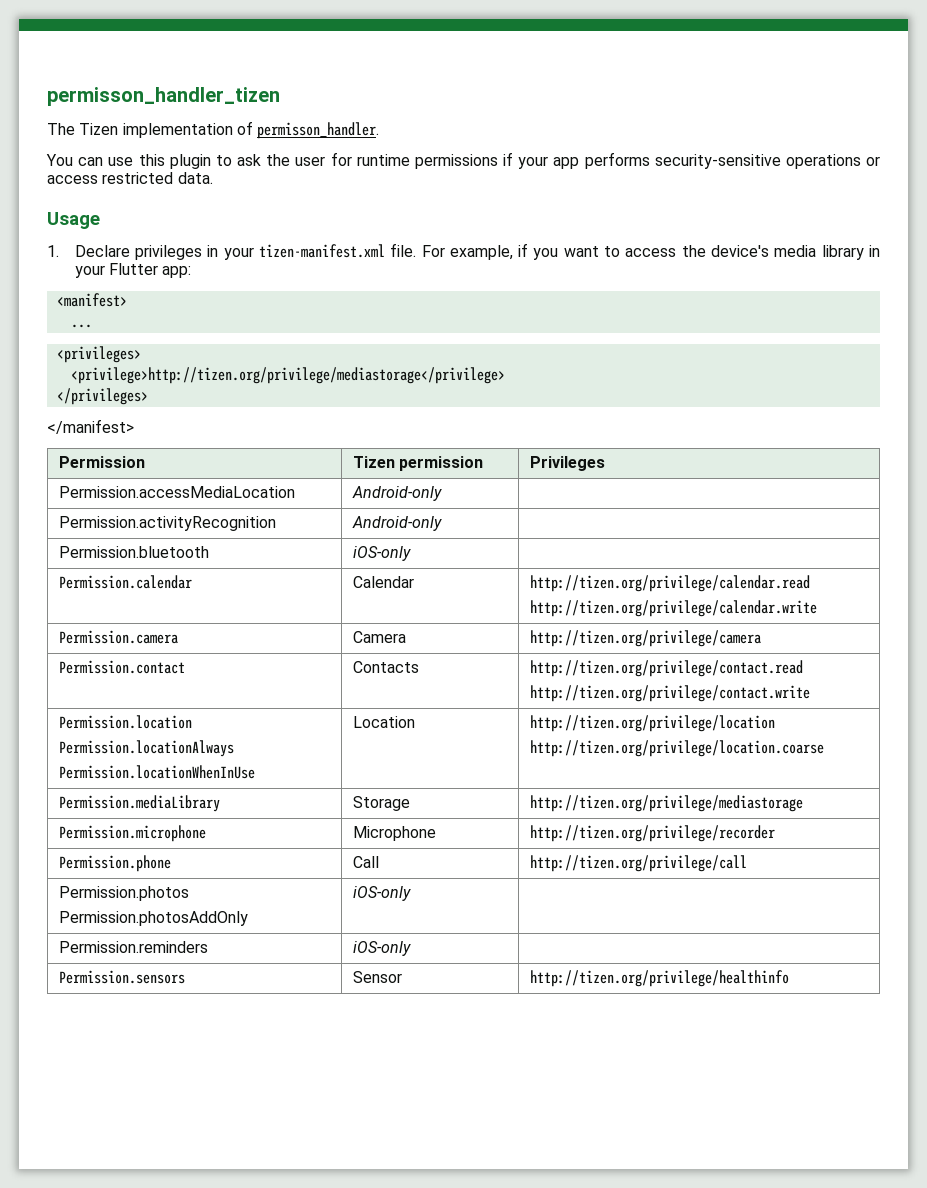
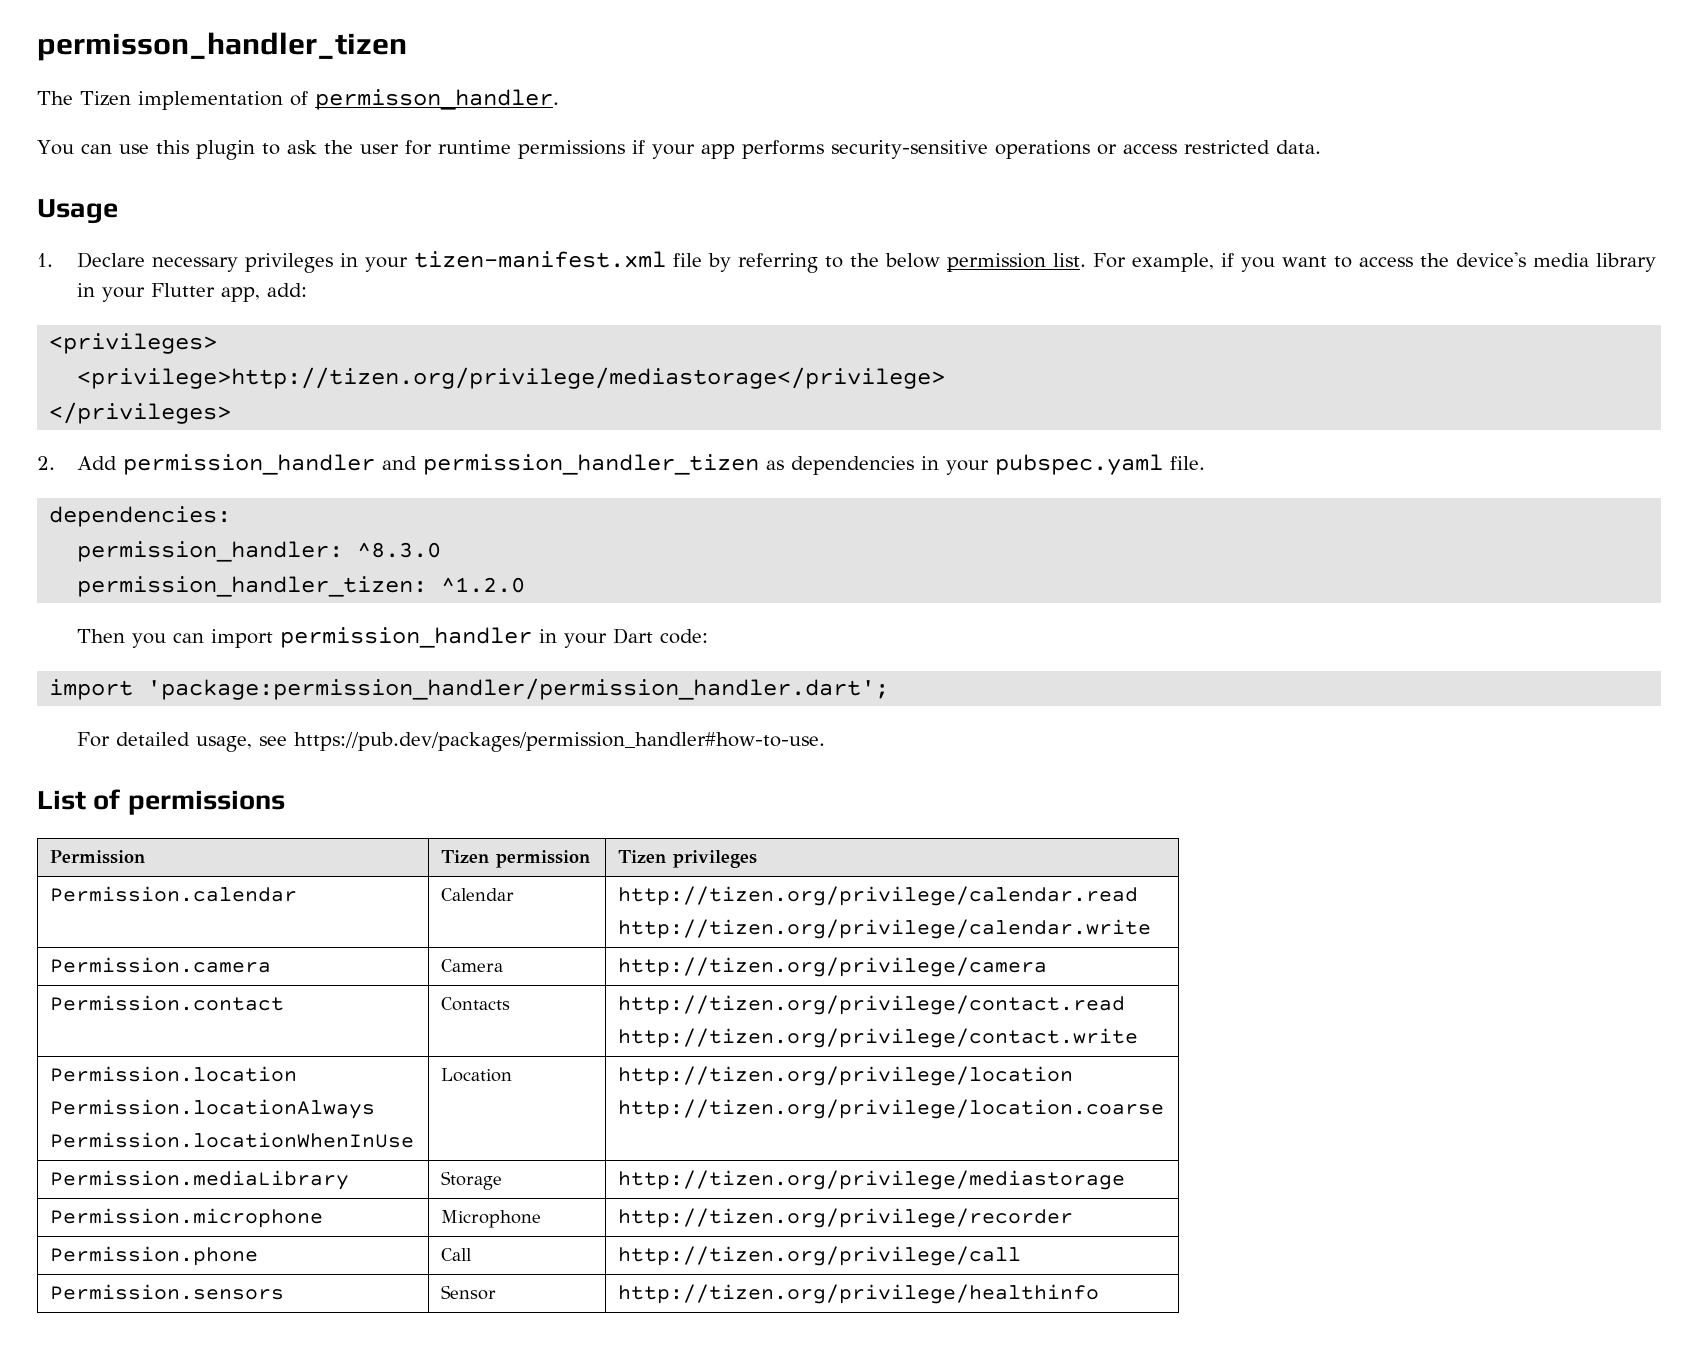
(130, 251) none -> [152,257,239,272] necessary
[390,243,417,257] file. -> [673,253,1087,273] file by referring to the below permission list.
[162,266,192,278] [56,293,127,307] [70,324,92,328] app: // <manifest> // ... -> [221,283,308,302] app, add:
[47,419,134,434] [58,456,145,468] [352,456,484,471] [529,456,605,471] [58,486,295,498] [351,486,442,501] [58,516,276,531] [351,516,442,531] [58,546,209,558] [352,546,411,561] </manifest> // Permission | Tizen permission | Privileges // Permission.accessMediaLocation | Android-only | // Permission.activityRecognition | Android-only | // Permission.bluetooth | iOS-only | -> [37,454,1206,475] [49,506,232,527] [77,541,442,562] [77,576,526,597] [77,627,709,648] [49,678,890,700] [77,732,826,752] [37,789,285,815] [50,850,146,864] [441,850,591,868] [618,850,758,868] 2. Add permission_handler and permission_handler_tizen as dependencies in your pubspec.yaml file. // dependencies: // permission_handler: ^8.3.0 // permission_handler_tizen: ^1.2.0 // Then you can import permission_handler in your Dart code: // import 'package:permission_handler/permission_handler.dart'; // For detailed usage, see https://pub.dev/packages/permission_handler#how-to-use. // List of permissions // Permission | Tizen permission | Tizen privileges
[58,886,189,901] [58,911,248,926] [352,886,411,901] [58,941,208,953] [352,941,411,956] // Permission.photos // Permission.photosAddOnly | iOS-only | // Permission.reminders | iOS-only | -> (1022, 1256) none

